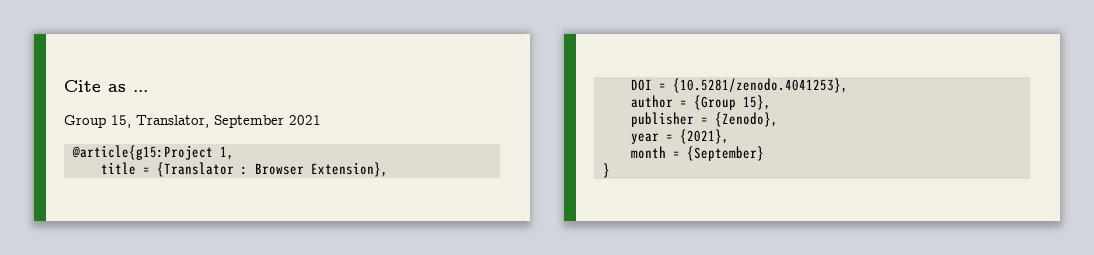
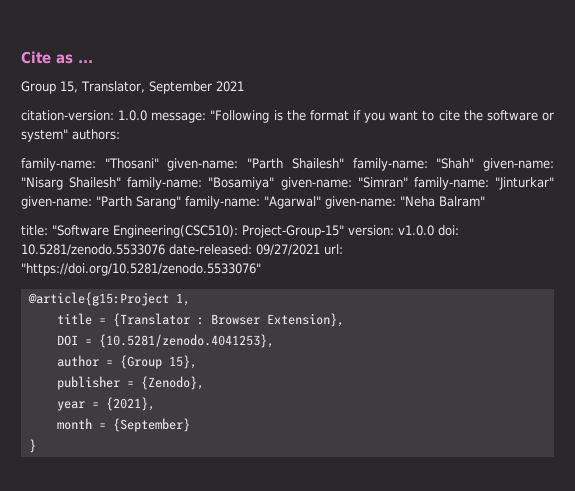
(321, 120) none -> [21,110,555,123] [21,129,120,142] [21,158,554,171] [21,177,554,190] [21,196,485,209] [21,225,459,238] [21,244,343,256] [21,263,261,276] // citation-version: 1.0.0 message: "Following is the format if you want to cite the software or system" authors: // family-name: "Thosani" given-name: "Parth Shailesh" family-name: "Shah" given-name: "Nisarg Shailesh" family-name: "Bosamiya" given-name: "Simran" family-name: "Jinturkar" given-name: "Parth Sarang" family-name: "Agarwal" given-name: "Neha Balram" // title: "Software Engineering(CSC510): Project-Group-15" version: v1.0.0 doi: 10.5281/zenodo.5533076 date-released: 09/27/2021 url: "https://doi.org/10.5281/zenodo.5533076"

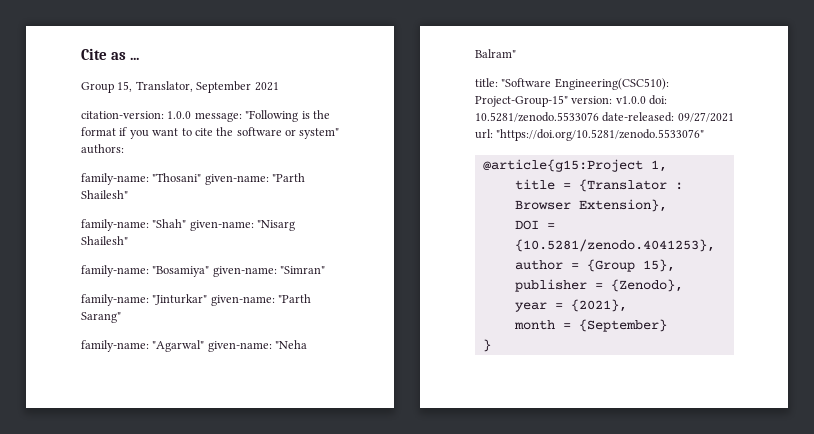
(344, 163) none -> (128, 194) //
(122, 182) none -> (128, 240) //
(408, 182) none -> (326, 270) //
(181, 202) none -> (121, 317) //

